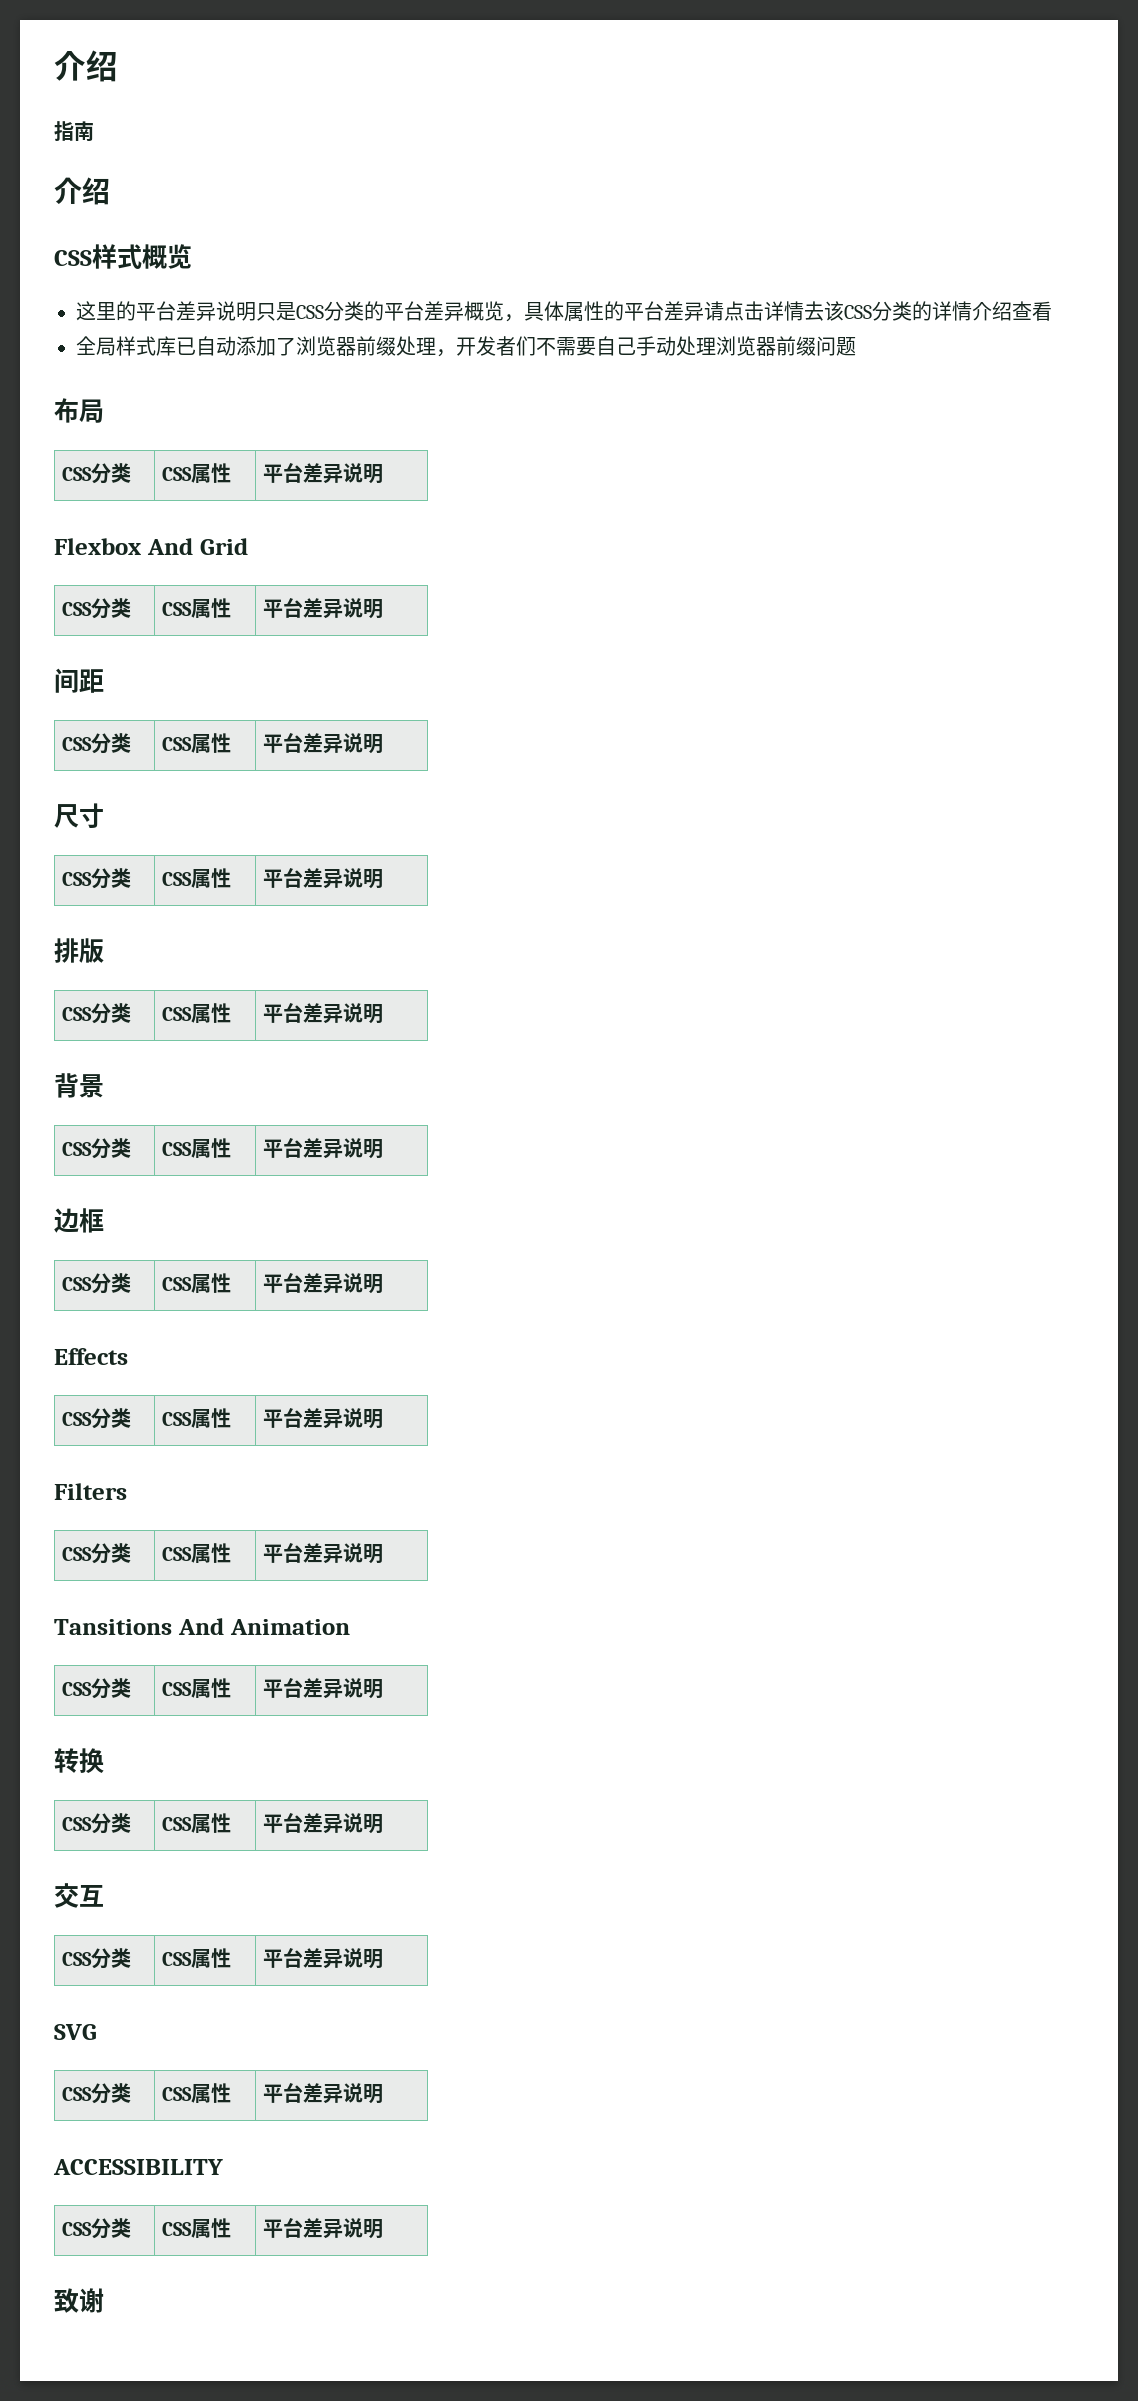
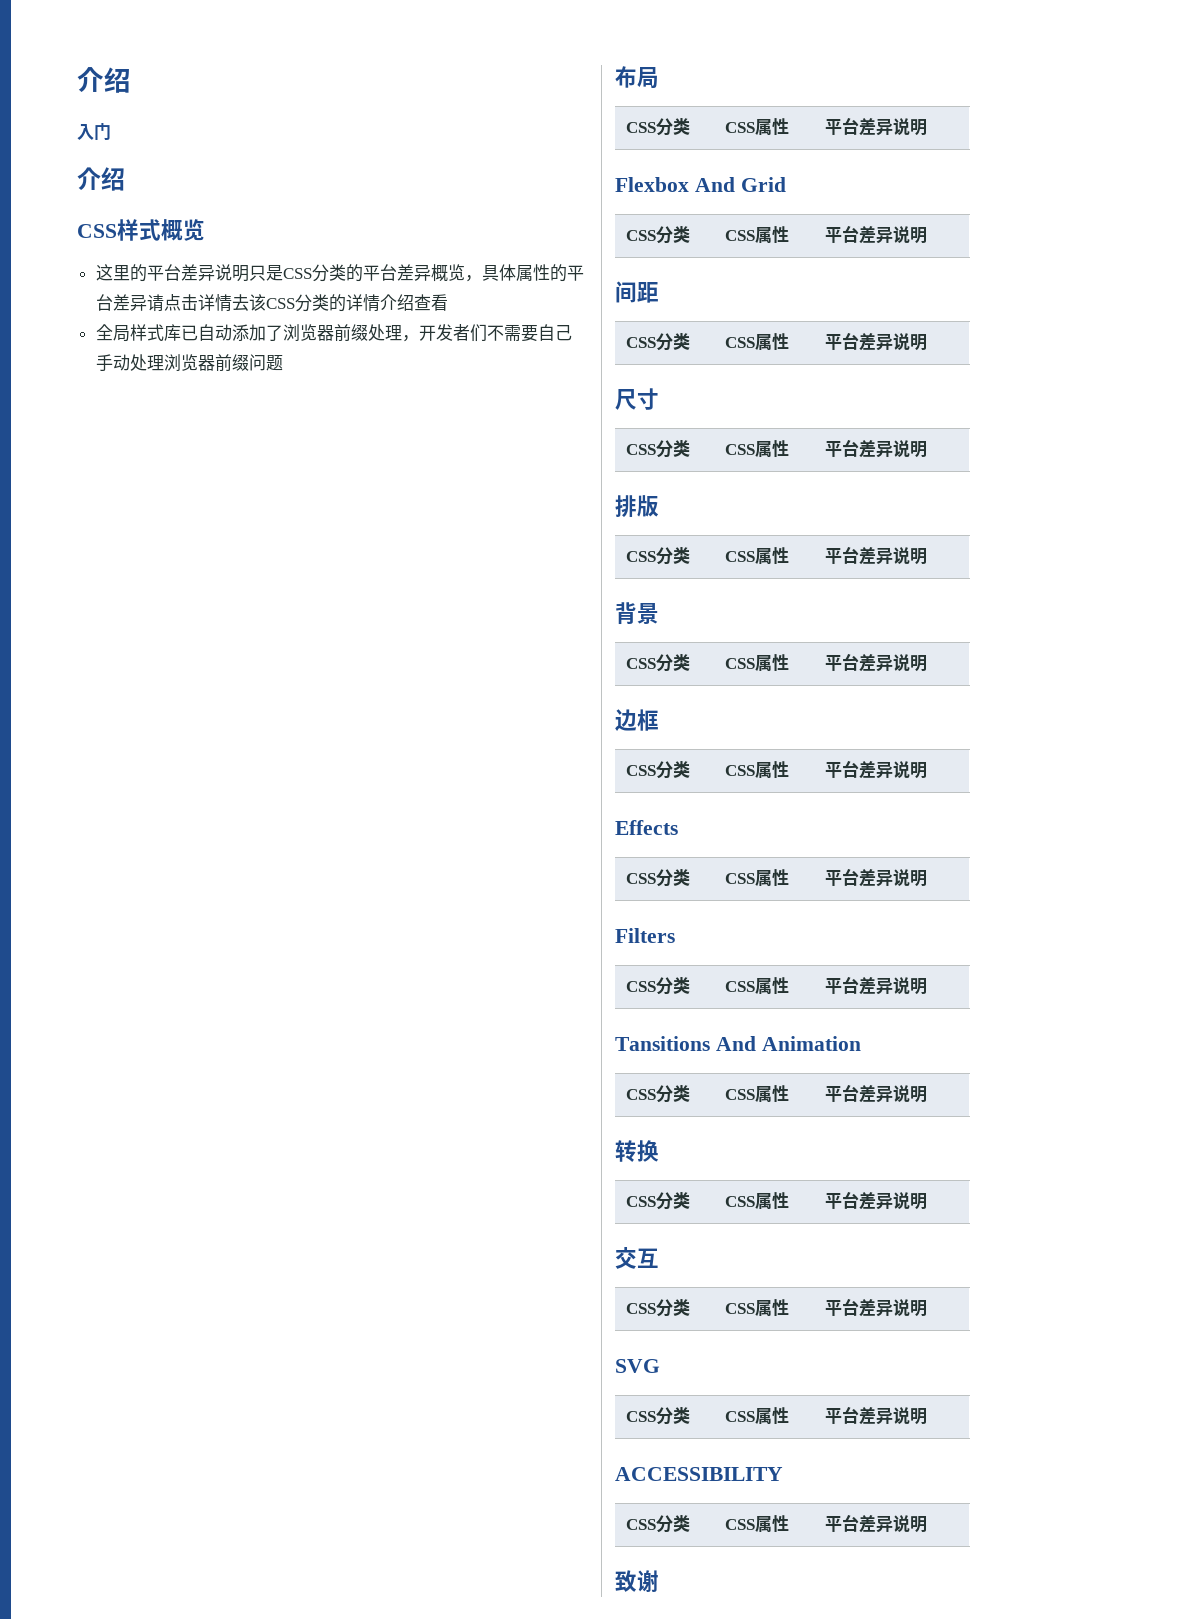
[54,50,118,82] [54,121,94,141] 介绍 // 指南 -> [77,67,131,93] [77,123,111,140] 介绍 // 入门

